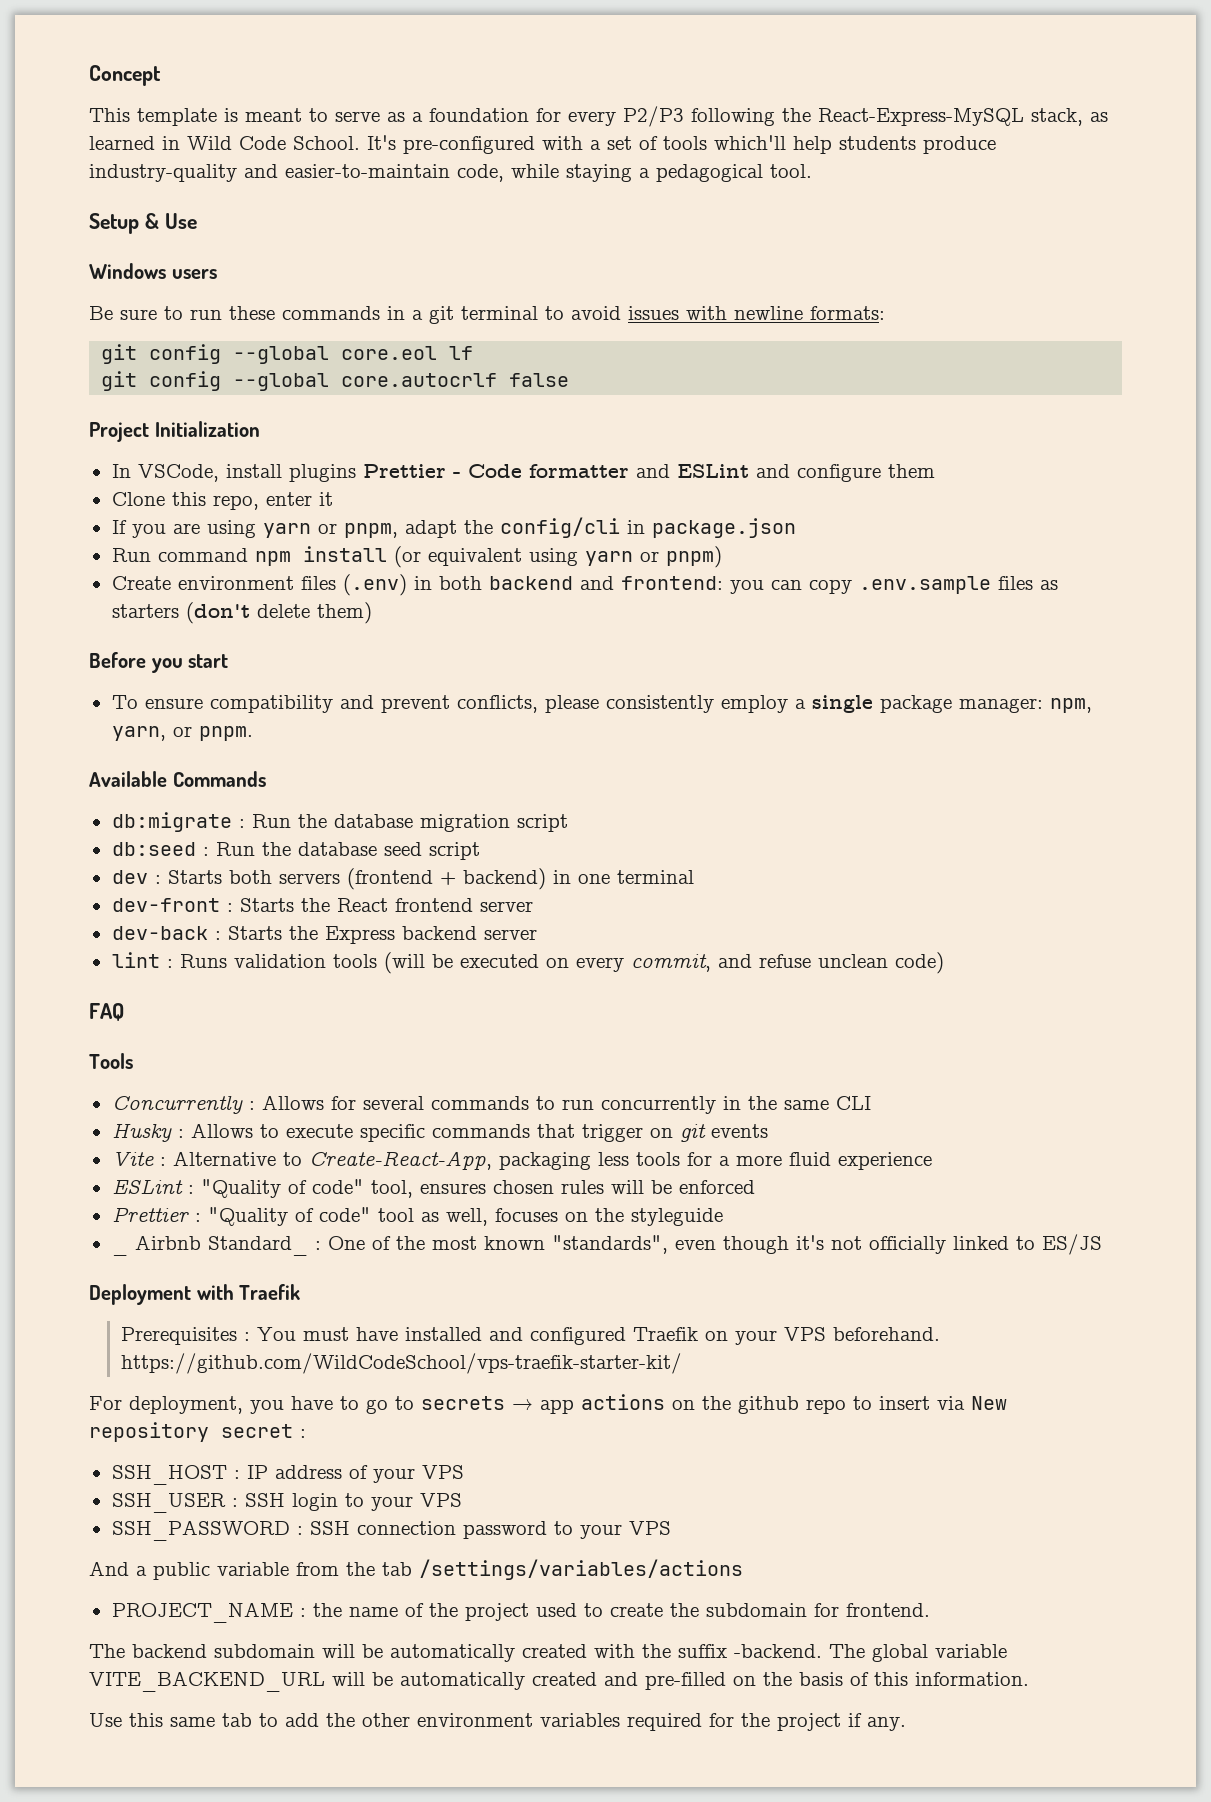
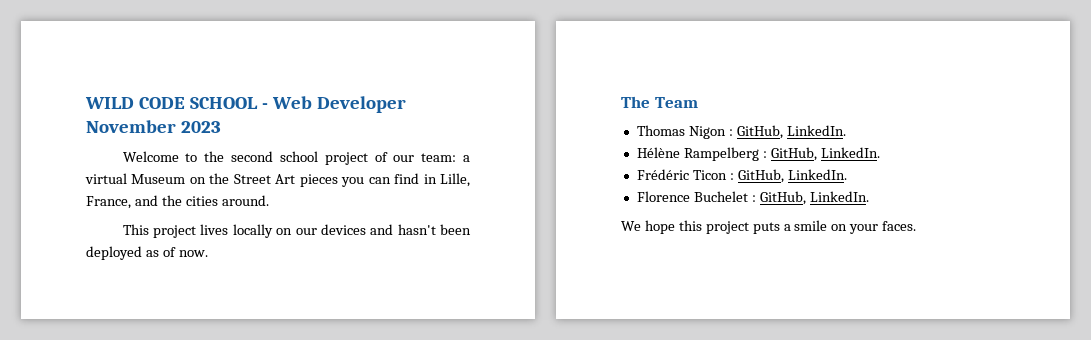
[89,65,161,86] [89,106,1108,127] [89,135,996,154] [89,164,812,182] [89,213,197,234] [89,263,217,279] [89,306,885,324] [101,344,474,364] [101,371,570,391] [89,421,260,442] [111,464,935,482] [111,492,333,510] [111,517,796,538] [111,546,722,568] [111,574,1058,596] [111,602,372,624] [89,652,229,673] [111,695,1092,713] [111,726,253,741] [89,771,266,787] [111,812,568,832] [111,842,480,860] [111,868,694,890] [111,898,533,912] [111,926,537,944] [111,952,944,974] [89,1003,124,1021] [89,1053,133,1069] [111,1095,871,1114] [111,1123,768,1142] [111,1151,932,1170] [111,1179,755,1198] [111,1207,723,1226] [111,1250,128,1256] [134,1234,1102,1256] [89,1284,301,1305] [120,1327,940,1345] [120,1353,682,1374] [89,1394,1007,1414] [89,1422,306,1442] [111,1465,464,1485] [111,1493,462,1513] [111,1520,671,1541] [89,1559,743,1580] [111,1602,930,1623] [89,1644,1007,1662] [89,1671,1029,1692] [89,1713,906,1731] Concept // This template is meant to serve as a foundation for every P2/P3 following the React-Express-MySQL stack, as learned in Wild Code School. It's pre-configured with a set of tools which'll help students produce industry-quality and easier-to-maintain code, while staying a pedagogical tool. // Setup & Use // Windows users // Be sure to run these commands in a git terminal to avoid issues with newline formats: // git config --global core.eol lf // git config --global core.autocrlf false // Project Initialization // In VSCode, install plugins Prettier - Code formatter and ESLint and configure them // Clone this repo, enter it // If you are using yarn or pnpm, adapt the config/cli in package.json // Run command npm install (or equivalent using yarn or pnpm) // Create environment files (.env) in both backend and frontend: you can copy .env.sample files as starters (don't delete them) // Before you start // To ensure compatibility and prevent conflicts, please consistently employ a single package manager: npm, yarn, or pnpm. // Available Commands // db:migrate : Run the database migration script // db:seed : Run the database seed script // dev : Starts both servers (frontend + backend) in one terminal // dev-front : Starts the React frontend server // dev-back : Starts the Express backend server // lint : Runs validation tools (will be executed on every commit, and refuse unclean code) // FAQ // Tools // Concurrently : Allows for several commands to run concurrently in the same CLI // Husky : Allows to execute specific commands that trigger on git events // Vite : Alternative to Create-React-App, packaging less tools for a more fluid experience // ESLint : "Quality of code" tool, ensures chosen rules will be enforced // Prettier : "Quality of code" tool as well, focuses on the styleguide // _ Airbnb Standard_ : One of the most known "standards", even though it's not officially linked to ES/JS // Deployment with Traefik // Prerequisites : You must have installed and configured Traefik on your VPS beforehand. https://github.com/WildCodeSchool/vps-traefik-starter-kit/ // For deployment, you have to go to secrets → app actions on the github repo to insert via New repository secret : // SSH_HOST : IP address of your VPS // SSH_USER : SSH login to your VPS // SSH_PASSWORD : SSH connection password to your VPS // And a public variable from the tab /settings/variables/actions // PROJECT_NAME : the name of the project used to create the subdomain for frontend. // The backend subdomain will be automatically created with the suffix -backend. The global variable VITE_BACKEND_URL will be automatically created and pre-filled on the basis of this information. // Use this same tab to add the other environment variables required for the project if any. -> [85,96,406,113] [86,120,221,133] [122,151,470,165] [85,173,470,187] [86,195,269,209] [122,224,471,238] [86,246,208,260] [621,96,698,108] [636,125,846,139] [636,147,880,161] [636,169,847,183] [636,191,869,205] [621,220,917,234] WILD CODE SCHOOL - Web Developer November 2023 // Welcome to the second school project of our team: a virtual Museum on the Street Art pieces you can find in Lille, France, and the cities around. // This project lives locally on our devices and hasn't been deployed as of now. // The Team // Thomas Nigon : GitHub, LinkedIn. // Hélène Rampelberg : GitHub, LinkedIn. // Frédéric Ticon : GitHub, LinkedIn. // Florence Buchelet : GitHub, LinkedIn. // We hope this project puts a smile on your faces.

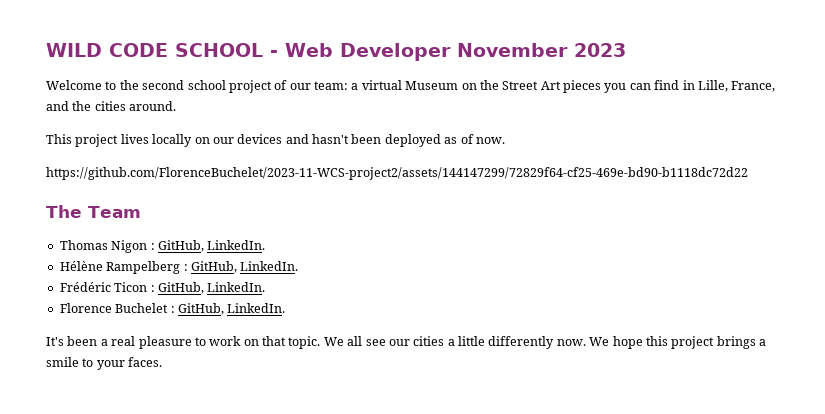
(208, 253) none -> [46,167,748,180] // https://github.com/FlorenceBuchelet/2023-11-WCS-project2/assets/144147299/72829f64-cf25-469e-bd90-b1118dc72d22
(869, 196) none -> [46,336,586,349] It's been a real pleasure to work on that topic. We all see our cities a little differently now.
[752,222,780,234] puts -> [716,336,756,349] brings
[831,224,848,231] on -> [82,358,94,367] to

